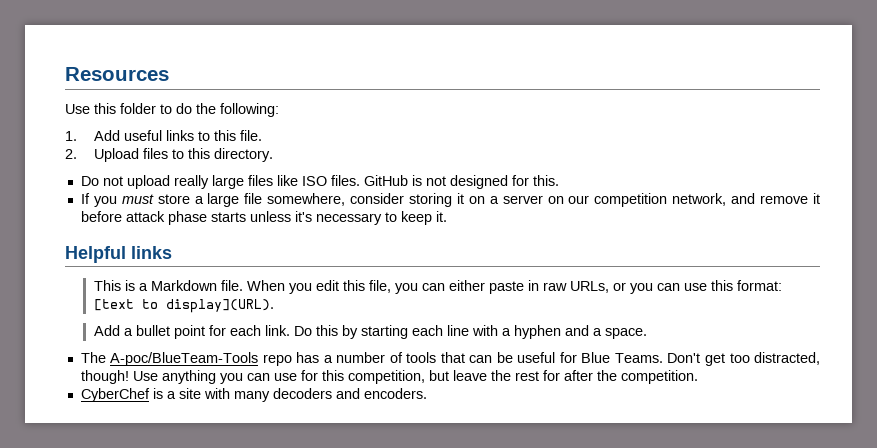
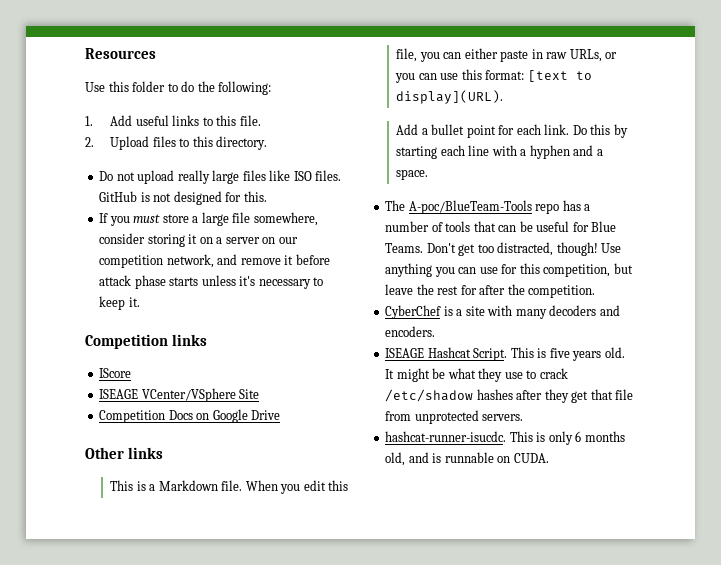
[65,246,126,263] Helpful -> [85,334,207,349] [99,368,132,378] [99,388,260,402] [99,409,281,423] [85,447,124,459] Competition links // IScore // ISEAGE VCenter/VSphere Site // Competition Docs on Google Drive // Other
(427, 393) none -> [385,347,625,361] [385,368,568,382] [385,389,634,403] [385,410,524,424] [385,431,625,445] [385,452,549,466] // ISEAGE Hashcat Script. This is five years old. It might be what they use to crack /etc/shadow hashes after they get that file from unprotected servers. // hashcat-runner-isucdc. This is only 6 months old, and is runnable on CUDA.

